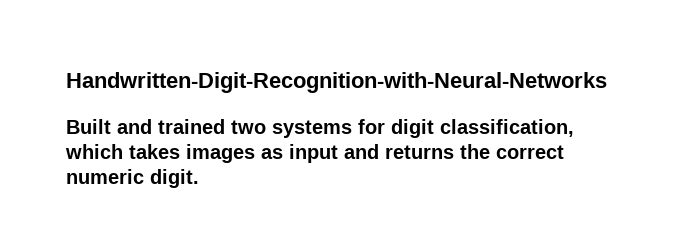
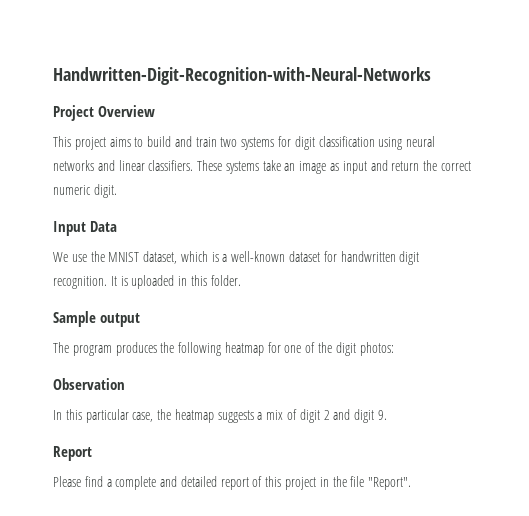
[66,119,574,138] [65,144,255,163] Built and trained two systems for digit classification, which takes images -> [53,105,156,121] [53,136,436,150] [53,160,327,174] Project Overview // This project aims to build and train two systems for digit classification using neural networks and linear classifiers. These systems take an image
[385,145,454,159] returns -> [391,161,420,171] return
(199, 178) none -> [53,221,118,236] [53,251,420,265] [53,275,241,289] [53,311,141,327] [53,342,394,356] [53,378,125,390] [53,409,387,423] [53,446,92,461] [53,476,412,490] // Input Data // We use the MNIST dataset, which is a well-known dataset for handwritten digit recognition. It is uploaded in this folder. // Sample output // The program produces the following heatmap for one of the digit photos: // Observation // In this particular case, the heatmap suggests a mix of digit 2 and digit 9. // Report // Please find a complete and detailed report of this project in the file "Report".

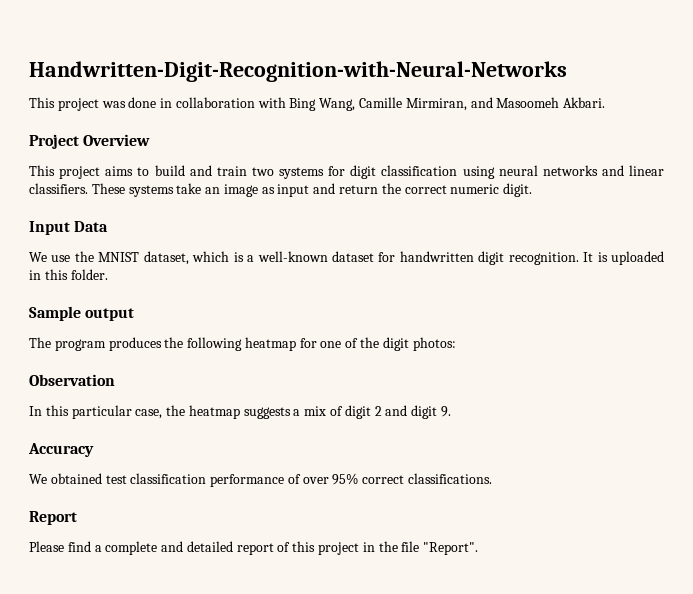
(431, 76) none -> [29,97,606,111] // This project was done in collaboration with Bing Wang, Camille Mirmiran, and Masoomeh Akbari.
(387, 415) none -> [28,443,94,457] [29,473,493,487] // Accuracy // We obtained test classification performance of over 95% correct classifications.

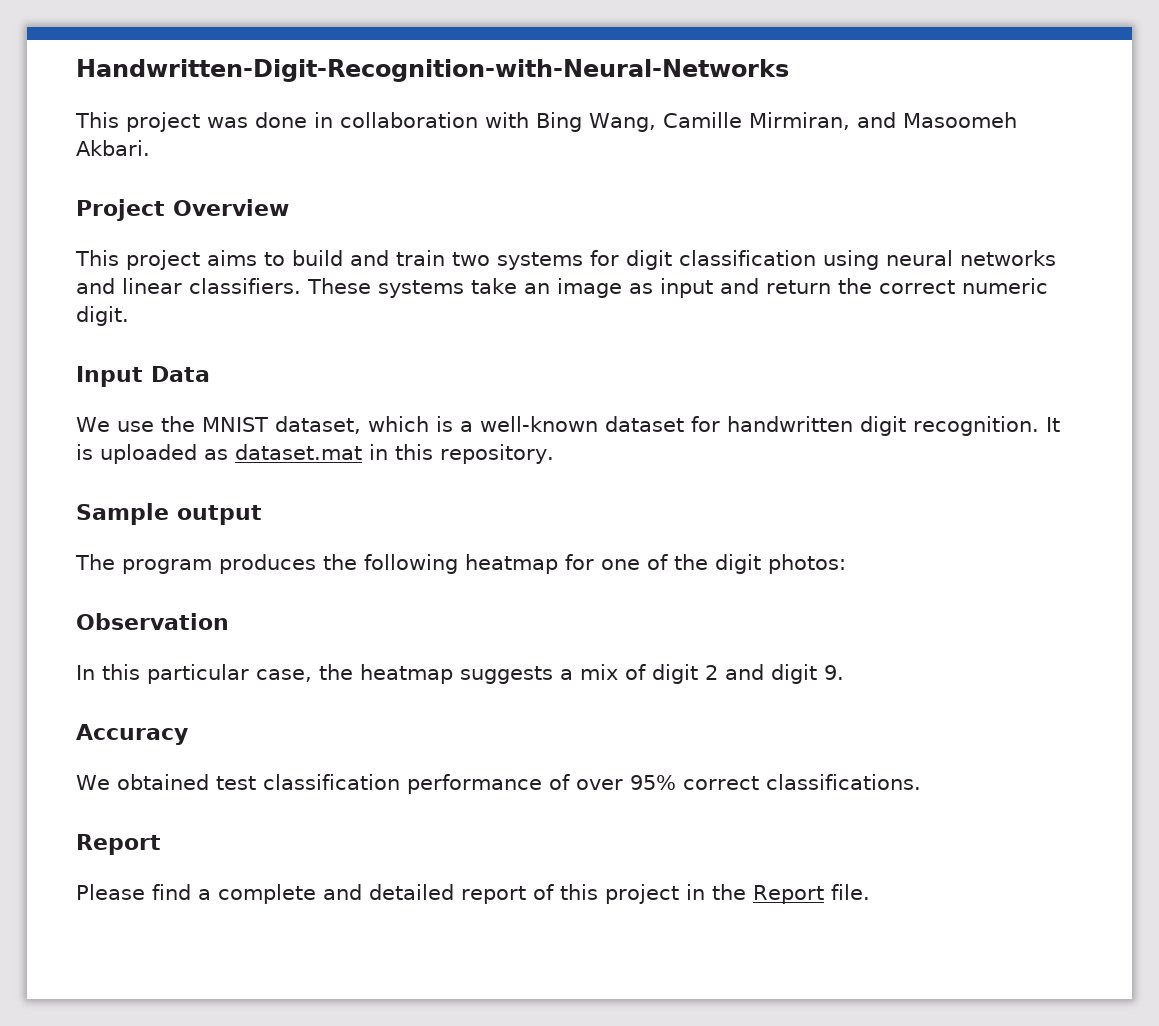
(664, 258) none -> [204,444,362,460] as dataset.mat
[70,269,108,280] folder. -> [440,444,554,464] repository.
[401,541,479,555] file "Report". -> [753,884,870,904] Report file.

